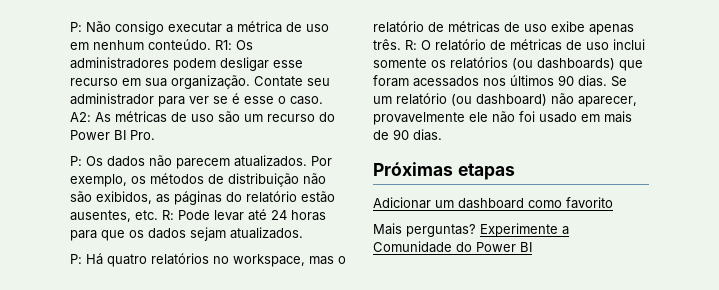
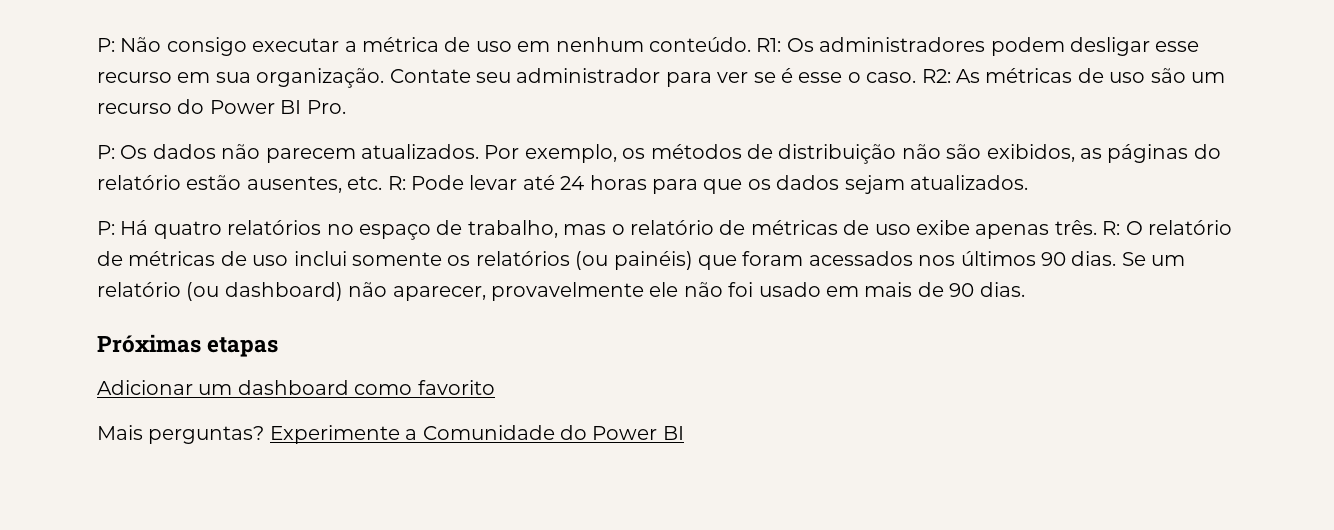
[70,112,91,122] A2: -> [921,69,951,83] R2:
[233,254,305,267] workspace, -> [359,220,558,240] espaço de trabalho,
[537,58,615,70] dashboards) -> [613,251,693,270] painéis)

